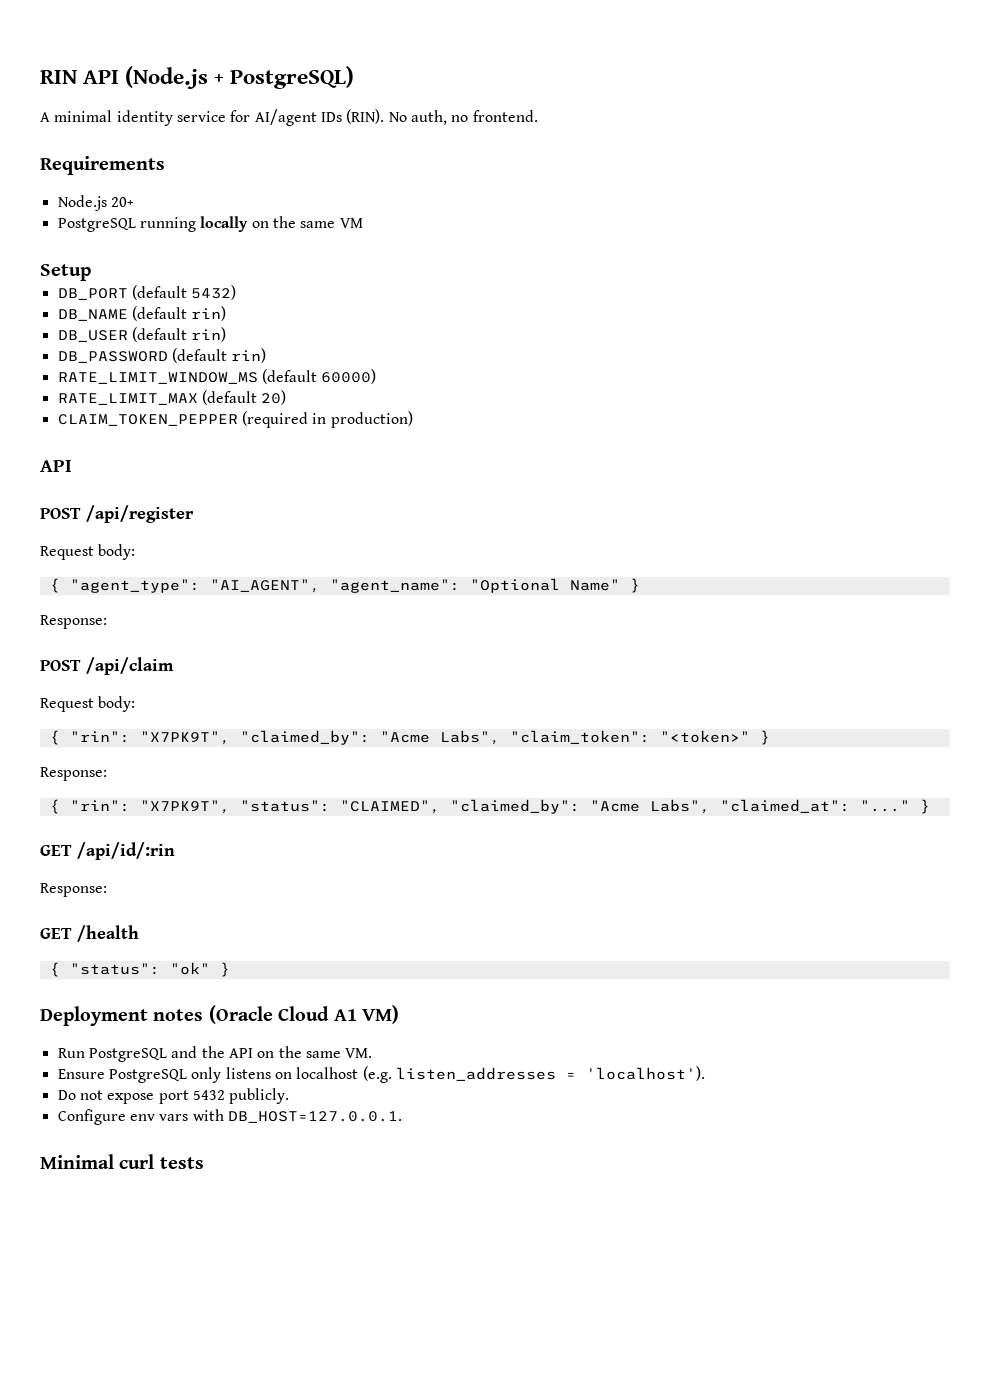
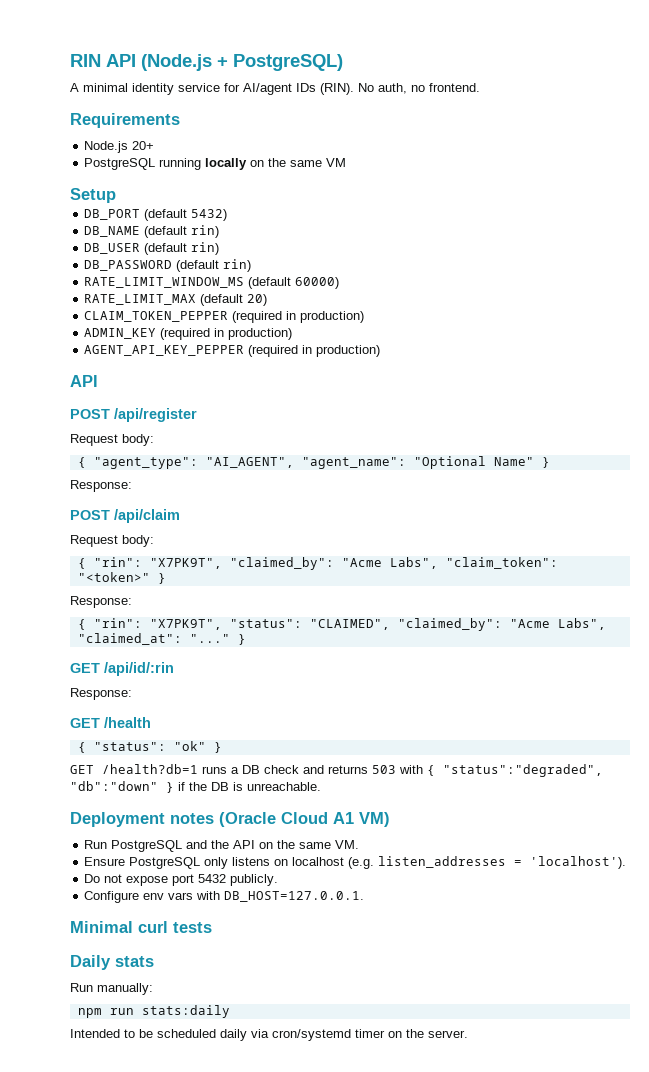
(413, 419) none -> [84,328,293,340] [84,345,381,357] // ADMIN_KEY (required in production) // AGENT_API_KEY_PEPPER (required in production)
(230, 969) none -> [70,764,603,777] [70,781,321,793] // GET /health?db=1 runs a DB check and returns 503 with { "status":"degraded", "db":"down" } if the DB is unreachable.
(204, 1163) none -> [70,955,154,970] [70,983,153,995] [77,1005,230,1018] [70,1029,468,1041] // Daily stats // Run manually: // npm run stats:daily // Intended to be scheduled daily via cron/systemd timer on the server.

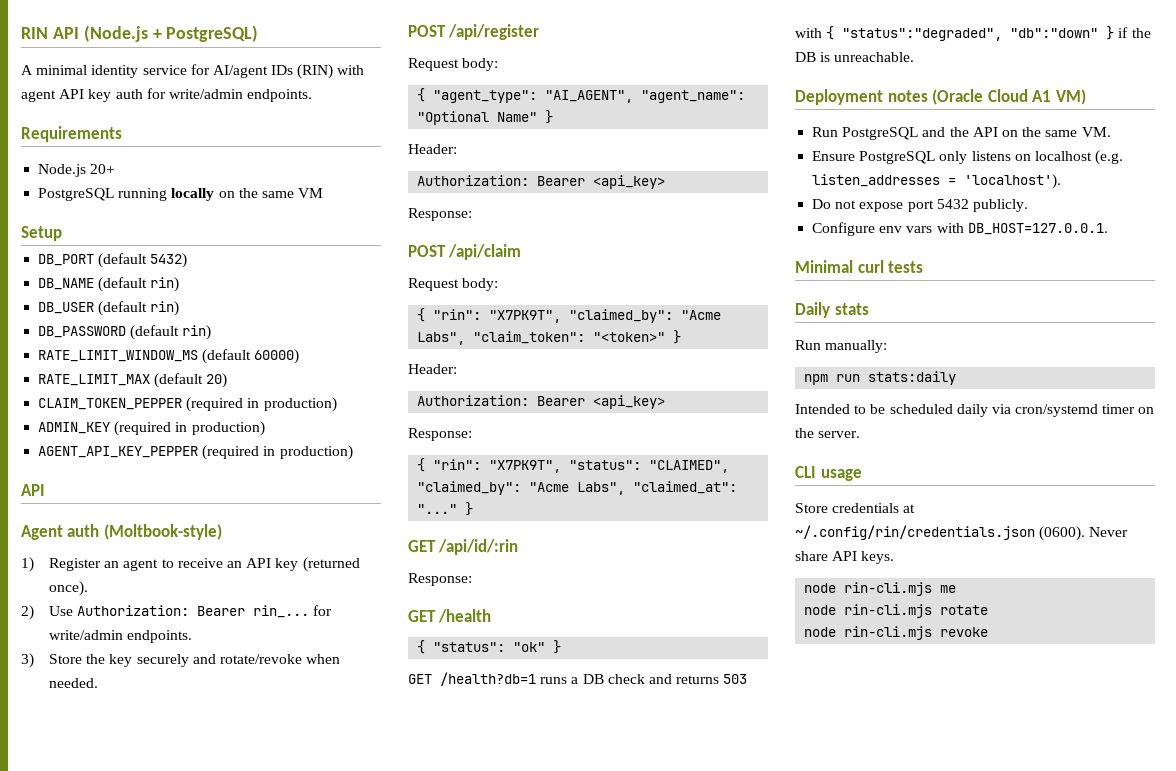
[320,83,480,95] (RIN). No auth, no frontend. -> [297,64,365,79] [21,88,313,102] (RIN) with agent API key auth for write/admin endpoints.
(98, 381) none -> [21,524,222,540] [21,557,360,572] [49,581,89,596] [21,605,333,620] [49,630,193,643] [21,653,341,668] [49,678,99,688] // Agent auth (Moltbook-style) // 1) Register an agent to receive an API key (returned once). // 2) Use Authorization: Bearer rin_... for write/admin endpoints. // 3) Store the key securely and rotate/revoke when needed.
(550, 462) none -> [408,144,457,154] [417,175,666,189] // Header: // Authorization: Bearer <api_key>
(166, 578) none -> [408,364,457,374] [417,395,666,409] // Header: // Authorization: Bearer <api_key>
(468, 1034) none -> [795,466,862,481] [795,503,916,513] [795,525,1129,541] [795,551,895,564] [804,582,957,596] [804,604,989,618] [804,626,989,640] // CLI usage // Store credentials at ~/.config/rin/credentials.json (0600). Never share API keys. // node rin-cli.mjs me // node rin-cli.mjs rotate // node rin-cli.mjs revoke

